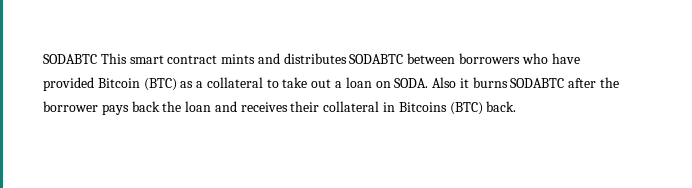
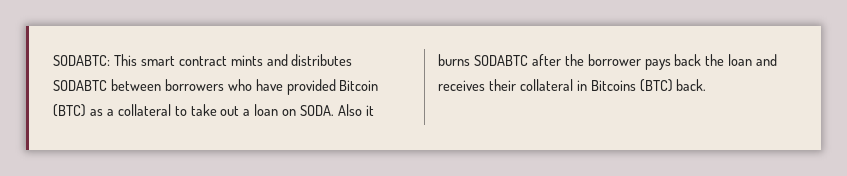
[43,54,97,64] SODABTC -> [53,55,110,66] SODABTC:

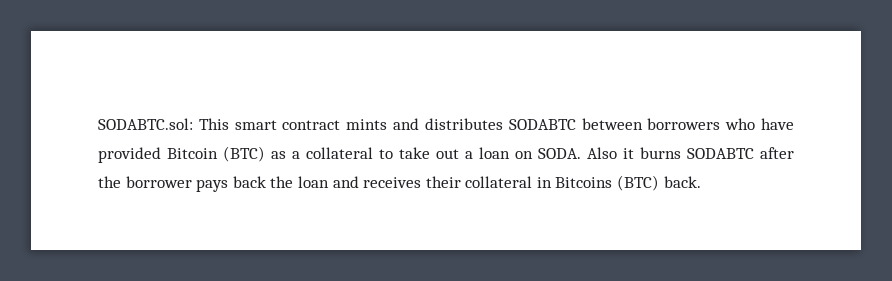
[53,55,110,66] SODABTC: -> [98,118,193,130] SODABTC.sol:

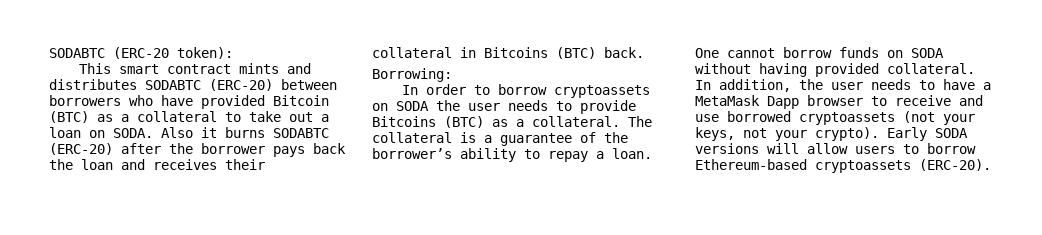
[98,118,193,130] SODABTC.sol: -> [49,47,233,59] SODABTC (ERC-20 token): //
(576, 124) none -> [209,79,273,91] (ERC-20)
(754, 153) none -> [49,143,113,155] (ERC-20)
(701, 182) none -> [372,68,452,82] [402,84,651,98] [372,100,636,114] [372,116,652,128] [372,132,628,146] [372,148,652,162] [695,47,944,58] [695,63,975,77] [695,79,991,92] [695,95,983,109] [695,111,975,125] [695,127,968,141] [695,143,976,154] [695,159,991,173] // Borrowing: // In order to borrow cryptoassets on SODA the user needs to provide Bitcoins (BTC) as a collateral. The collateral is a guarantee of the borrower’s ability to repay a loan. One cannot borrow funds on SODA without having provided collateral. In addition, the user needs to have a MetaMask Dapp browser to receive and use borrowed cryptoassets (not your keys, not your crypto). Early SODA versions will allow users to borrow Ethereum-based cryptoassets (ERC-20).

